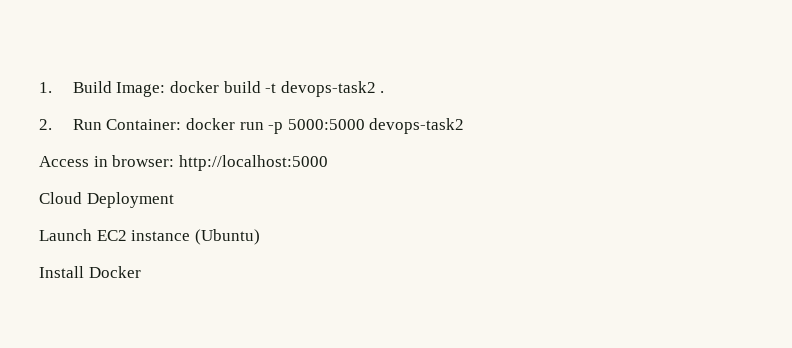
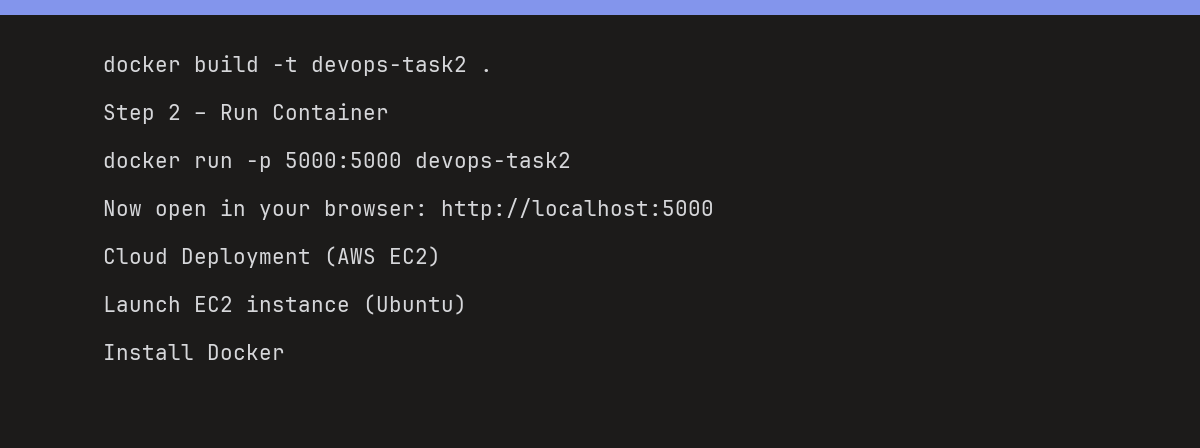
[39,81,166,97] 1. Build Image: -> (103, 64) none
[39,119,182,130] 2. Run Container: -> [103,103,389,124] Step 2 – Run Container //
[39,156,108,167] Access in -> [103,199,311,220] Now open in your
(174, 200) none -> [324,246,441,267] (AWS EC2)

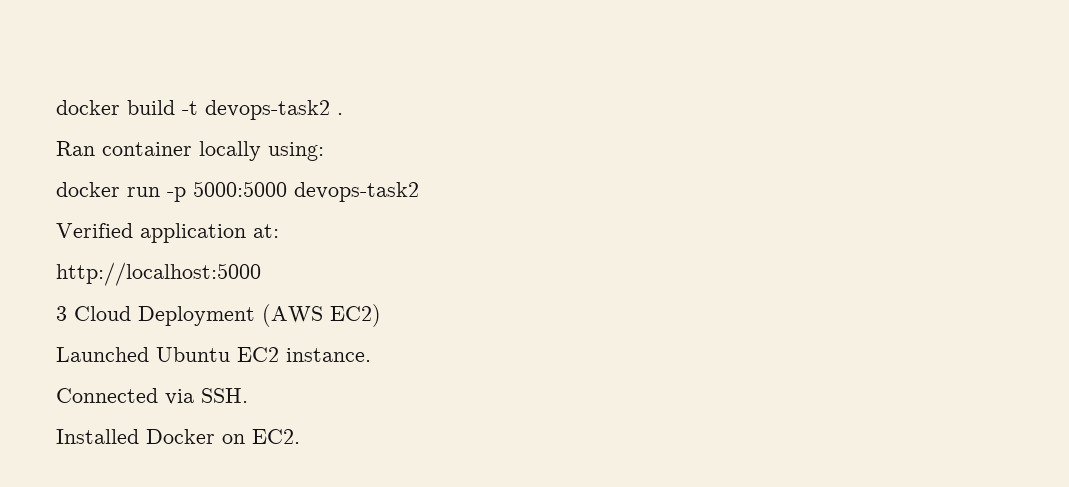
[103,103,389,124] Step 2 – Run Container -> [56,141,324,161] Ran container locally using:
[103,199,428,220] Now open in your browser: -> [56,223,279,243] Verified application at: //
(714, 209) none -> [56,306,67,321] 3
[103,294,467,315] [103,344,285,360] Launch EC2 instance (Ubuntu) // Install Docker -> [56,347,371,362] [56,388,248,405] [56,429,300,444] Launched Ubuntu EC2 instance. // Connected via SSH. // Installed Docker on EC2.

